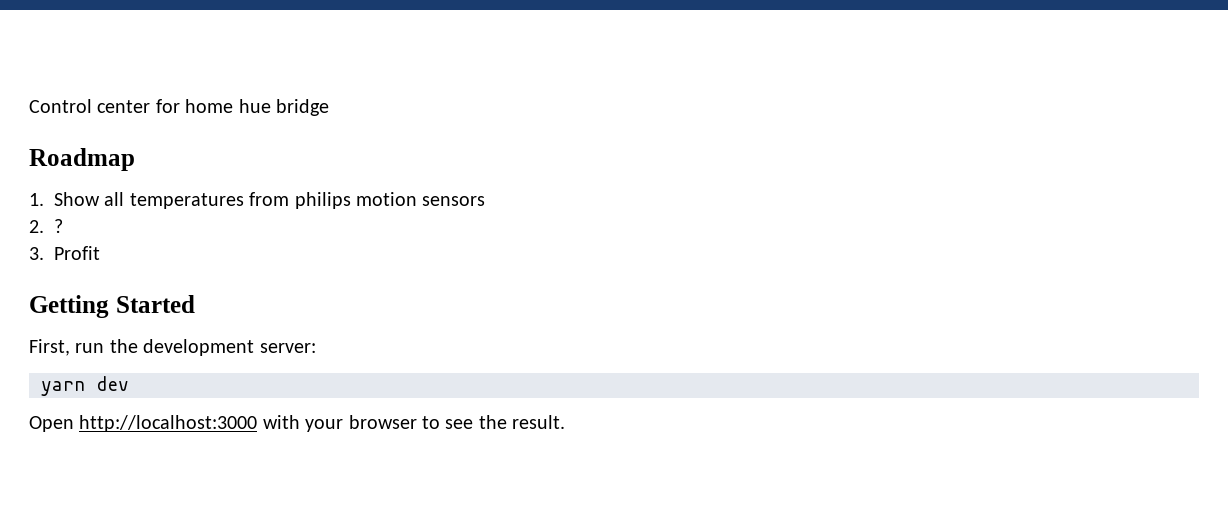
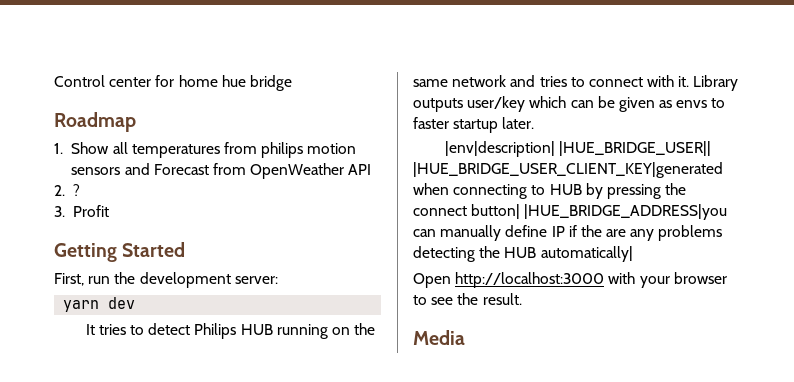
(486, 201) none -> [124,163,372,179] and Forecast from OpenWeather API
(129, 383) none -> [85,323,376,339] [413,75,739,91] [413,96,726,112] [413,117,535,133] [444,141,711,157] [413,162,723,178] [413,183,687,199] [413,204,728,220] [413,225,723,241] [413,246,633,262] // It tries to detect Philips HUB running on the same network and tries to connect with it. Library outputs user/key which can be given as envs to faster startup later. // |env|description| |HUE_BRIDGE_USER|| |HUE_BRIDGE_USER_CLIENT_KEY|generated when connecting to HUB by pressing the connect button| |HUE_BRIDGE_ADDRESS|you can manually define IP if the are any problems detecting the HUB automatically|
(566, 422) none -> [413,330,465,345] // Media

